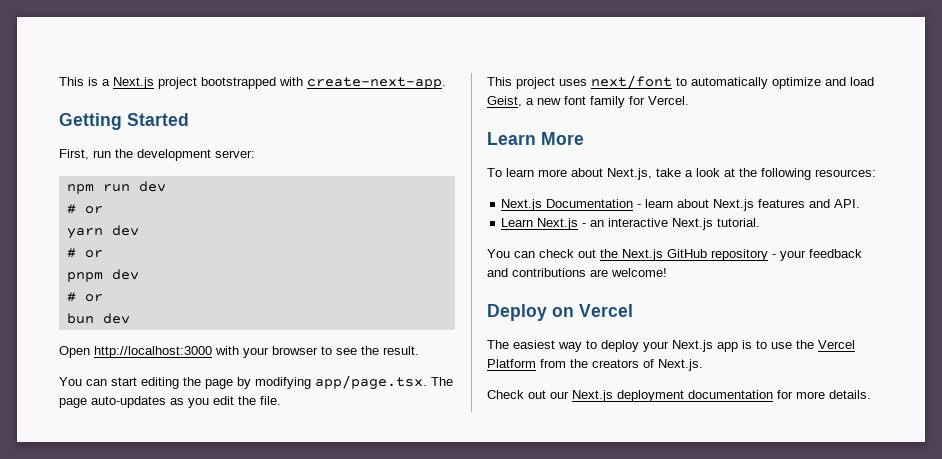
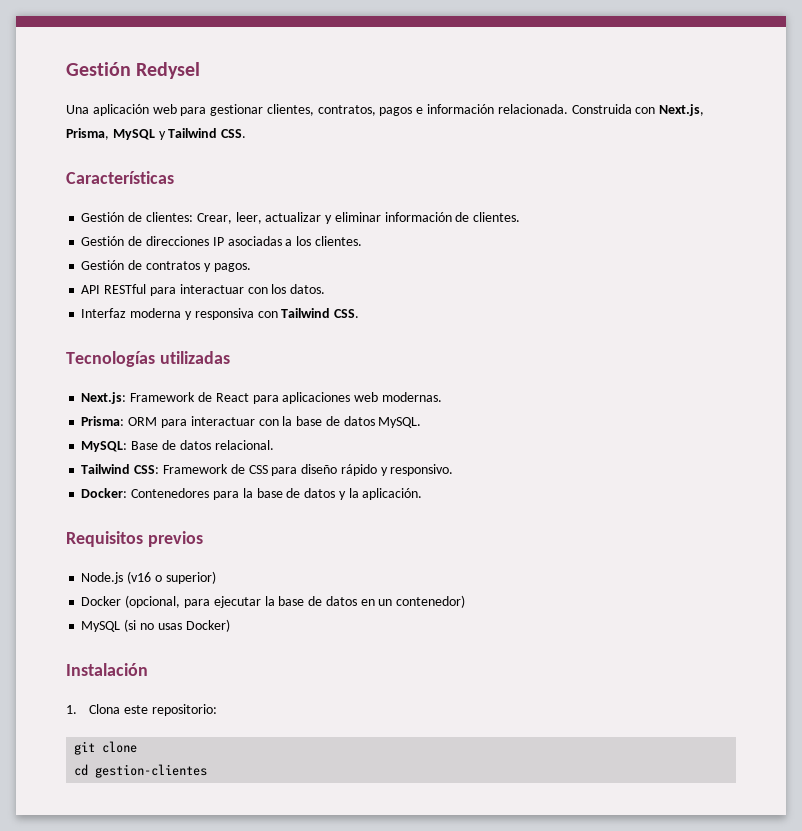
[59,77,446,89] [59,113,189,130] [59,149,255,161] [66,181,166,194] [66,204,103,214] [66,225,139,239] [66,248,103,258] [66,269,139,282] [66,292,103,302] [66,313,130,324] [59,346,419,358] [59,375,453,390] [59,396,281,408] [487,75,874,89] [487,96,689,108] [487,132,584,145] [487,168,876,180] [501,199,861,211] [501,218,761,230] [487,249,862,261] [487,268,667,277] [487,304,633,321] [487,340,855,352] [487,359,703,371] [487,390,871,402] This is a Next.js project bootstrapped with create-next-app. // Getting Started // First, run the development server: // npm run dev // # or // yarn dev // # or // pnpm dev // # or // bun dev // Open http://localhost:3000 with your browser to see the result. // You can start editing the page by modifying app/page.tsx. The page auto-updates as you edit the file. // This project uses next/font to automatically optimize and load Geist, a new font family for Vercel. // Learn More // To learn more about Next.js, take a look at the following resources: // Next.js Documentation - learn about Next.js features and API. // Learn Next.js - an interactive Next.js tutorial. // You can check out the Next.js GitHub repository - your feedback and contributions are welcome! // Deploy on Vercel // The easiest way to deploy your Next.js app is to use the Vercel Platform from the creators of Next.js. // Check out our Next.js deployment documentation for more details. -> [66,62,201,79] [66,104,705,116] [66,128,247,140] [66,171,174,184] [81,212,521,224] [81,236,362,246] [81,260,251,272] [81,284,326,296] [81,308,360,320] [66,351,230,367] [81,392,442,404] [81,416,422,428] [81,440,274,452] [81,464,454,476] [81,488,423,500] [66,531,203,547] [81,571,216,584] [81,595,466,608] [81,619,230,632] [66,663,148,676] [66,704,217,716] [74,741,138,755] [74,764,208,778] Gestión Redysel // Una aplicación web para gestionar clientes, contratos, pagos e información relacionada. Construida con Next.js, Prisma, MySQL y Tailwind CSS. // Características // Gestión de clientes: Crear, leer, actualizar y eliminar información de clientes. // Gestión de direcciones IP asociadas a los clientes. // Gestión de contratos y pagos. // API RESTful para interactuar con los datos. // Interfaz moderna y responsiva con Tailwind CSS. // Tecnologías utilizadas // Next.js: Framework de React para aplicaciones web modernas. // Prisma: ORM para interactuar con la base de datos MySQL. // MySQL: Base de datos relacional. // Tailwind CSS: Framework de CSS para diseño rápido y responsivo. // Docker: Contenedores para la base de datos y la aplicación. // Requisitos previos // Node.js (v16 o superior) // Docker (opcional, para ejecutar la base de datos en un contenedor) // MySQL (si no usas Docker) // Instalación // 1. Clona este repositorio: // git clone // cd gestion-clientes

